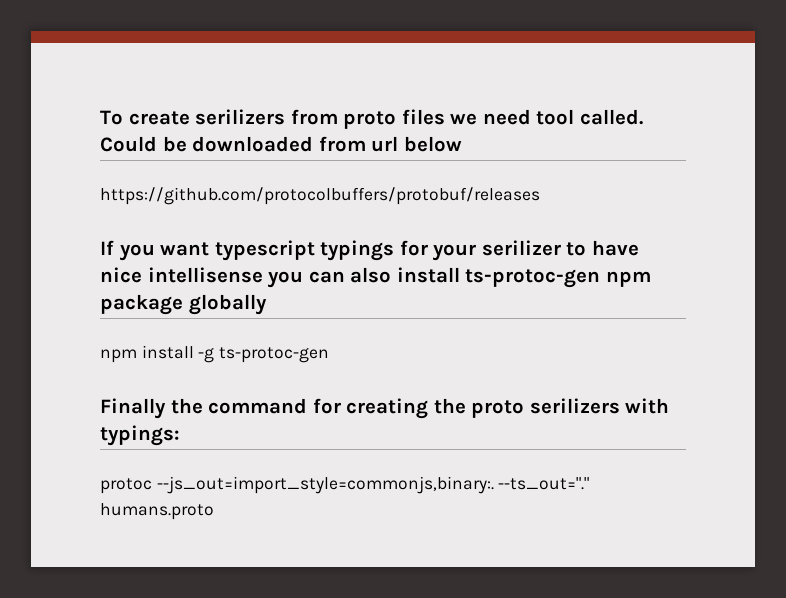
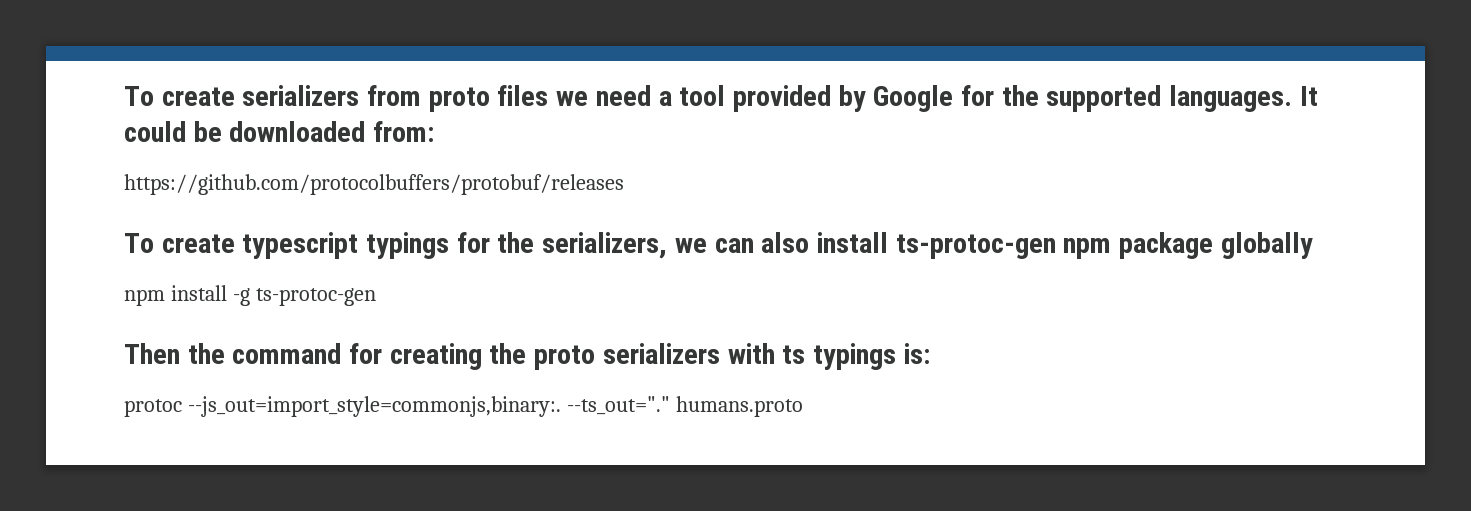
[100,109,286,125] To create serilizers -> [124,85,360,106] To create serializers
[536,109,643,125] [100,136,462,152] [100,187,540,205] [100,240,639,261] [100,267,304,288] tool called. Could be downloaded from url below // https://github.com/protocolbuffers/protobuf/releases // If you want typescript typings for your serilizer to have nice intellisense you -> [658,85,1318,112] [124,121,435,142] [124,174,624,195] [124,232,707,259] a tool provided by Google for the supported languages. It could be downloaded from: // https://github.com/protocolbuffers/protobuf/releases // To create typescript typings for the serializers, we
[100,398,166,419] Finally -> [124,343,180,364] Then
[529,398,670,414] [100,425,180,446] serilizers with typings: -> [602,343,930,370] serializers with ts typings is:

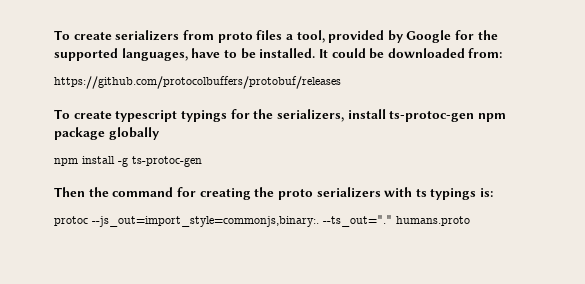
[556,85,726,106] we need a tool -> [285,30,325,43] a tool,
[1169,85,1293,112] languages. -> [121,48,316,61] languages, have to be installed.
[674,232,810,253] we can also -> (344, 115) none

